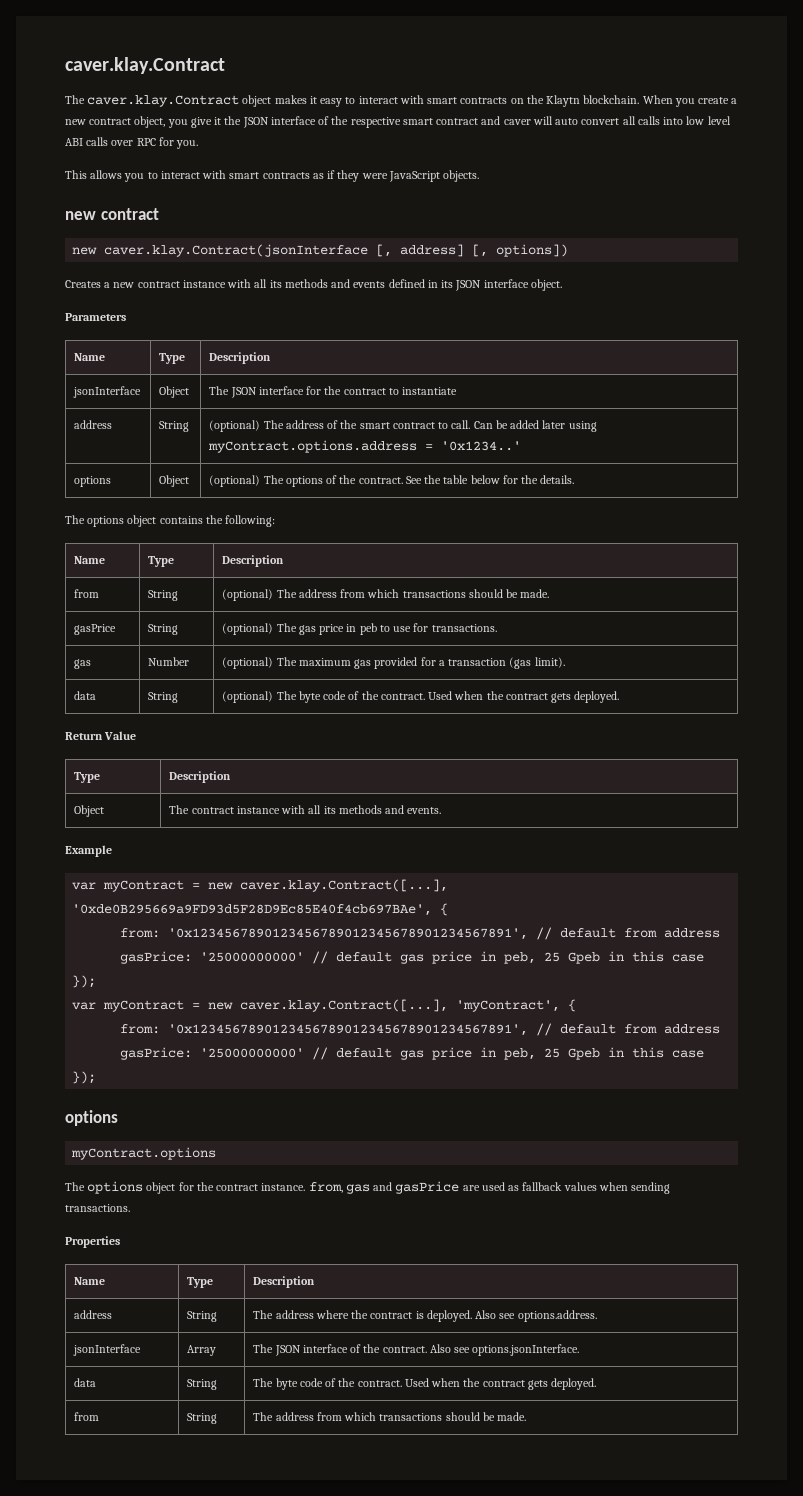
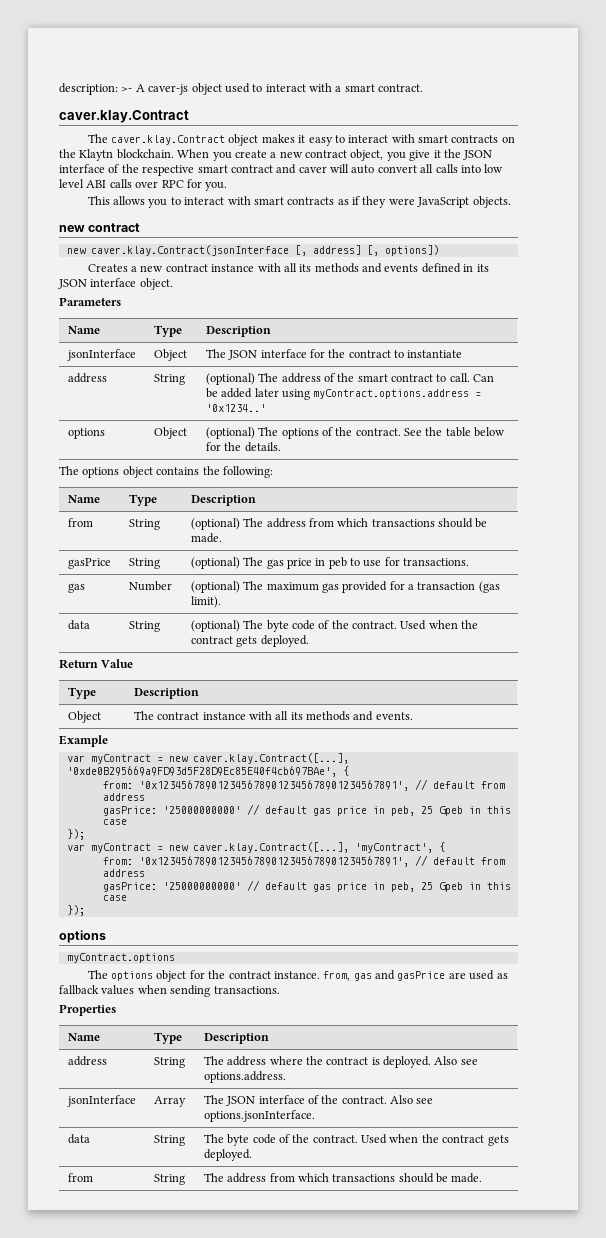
(65, 65) none -> [59,83,424,95] description: >- A caver-js object used to interact with a smart contract. //

